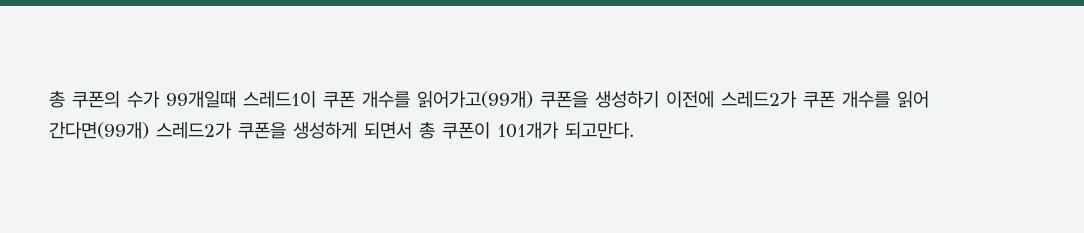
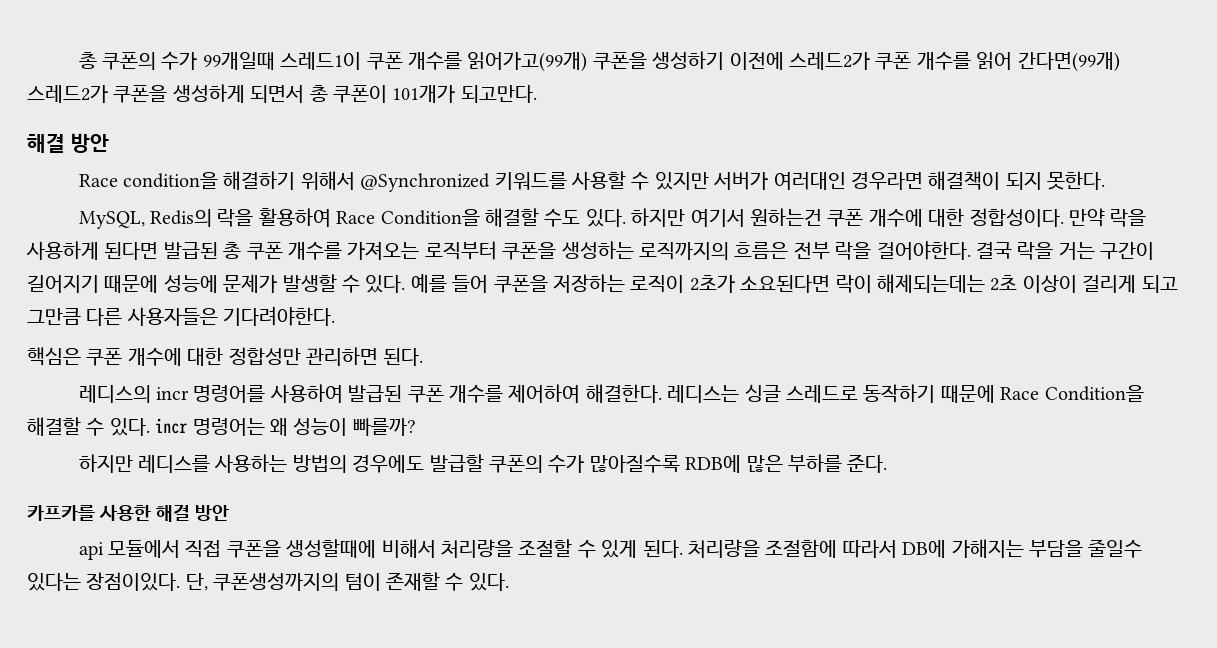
(634, 130) none -> [27,133,109,153] [78,171,1106,192] [78,208,1147,229] [26,241,1155,260] [27,274,1178,293] [27,306,336,326] [27,347,424,366] [78,384,1144,403] [27,417,416,436] [78,454,888,473] [27,504,230,522] [78,539,1143,560] [27,572,509,591] // 해결 방안 // Race condition을 해결하기 위해서 @Synchronized 키워드를 사용할 수 있지만 서버가 여러대인 경우라면 해결책이 되지 못한다. // MySQL, Redis의 락을 활용하여 Race Condition을 해결할 수도 있다. 하지만 여기서 원하는건 쿠폰 개수에 대한 정합성이다. 만약 락을 사용하게 된다면 발급된 총 쿠폰 개수를 가져오는 로직부터 쿠폰을 생성하는 로직까지의 흐름은 전부 락을 걸어야한다. 결국 락을 거는 구간이 길어지기 때문에 성능에 문제가 발생할 수 있다. 예를 들어 쿠폰을 저장하는 로직이 2초가 소요된다면 락이 해제되는데는 2초 이상이 걸리게 되고 그만큼 다른 사용자들은 기다려야한다. // 핵심은 쿠폰 개수에 대한 정합성만 관리하면 된다. // 레디스의 incr 명령어를 사용하여 발급된 쿠폰 개수를 제어하여 해결한다. 레디스는 싱글 스레드로 동작하기 때문에 Race Condition을 해결할 수 있다. incr 명령어는 왜 성능이 빠를까? // 하지만 레디스를 사용하는 방법의 경우에도 발급할 쿠폰의 수가 많아질수록 RDB에 많은 부하를 준다. // 카프카를 사용한 해결 방안 // api 모듈에서 직접 쿠폰을 생성할때에 비해서 처리량을 조절할 수 있게 된다. 처리량을 조절함에 따라서 DB에 가해지는 부담을 줄일수 있다는 장점이있다. 단, 쿠폰생성까지의 텀이 존재할 수 있다.

